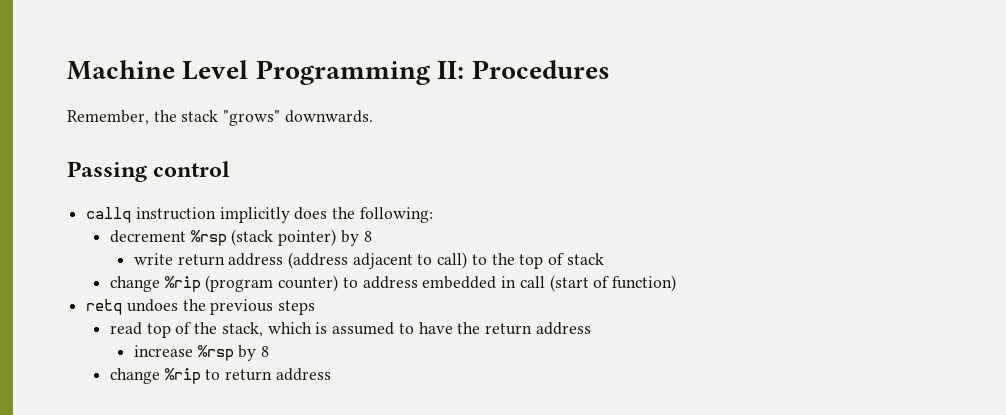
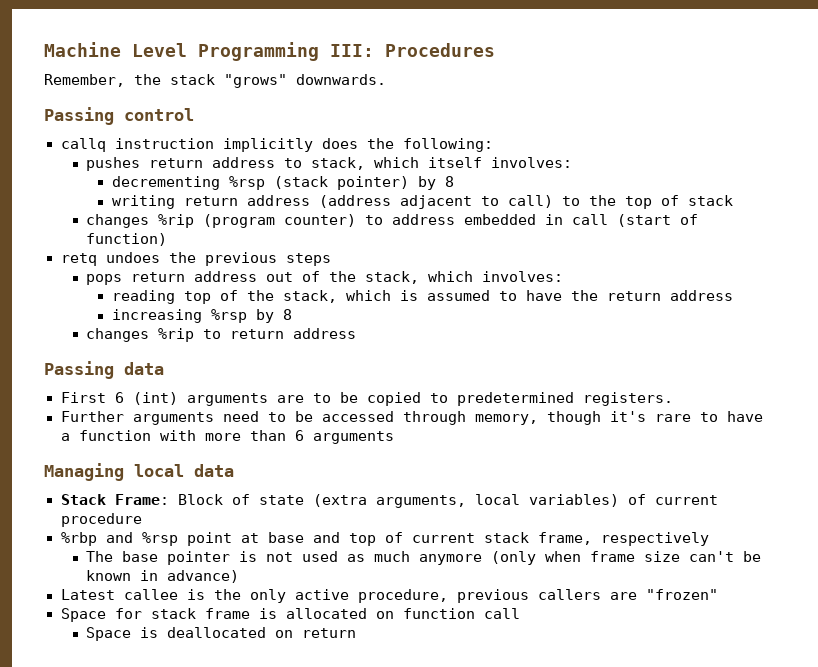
[437,61,465,79] II: -> [330,44,374,57] III:
[110,230,187,243] decrement -> [86,157,573,171] [111,176,220,190] pushes return address to stack, which itself involves: // decrementing
[133,253,173,265] write -> [111,195,175,209] writing
[110,276,161,292] change -> [86,214,150,228] changes
[110,322,143,335] read -> [86,271,564,285] [111,290,175,304] pops return address out of the stack, which involves: // reading
[133,345,193,357] increase -> [111,309,202,323] increasing
[110,368,161,384] change -> [86,328,150,342] changes
(331, 374) none -> [44,361,164,379] [60,392,673,406] [60,411,763,425] [60,430,394,444] [44,463,234,481] [60,494,718,508] [60,513,142,527] [60,532,709,546] [86,551,762,565] [86,570,240,583] [60,589,718,603] [60,608,520,622] [86,627,357,641] // Passing data // First 6 (int) arguments are to be copied to predetermined registers. // Further arguments need to be accessed through memory, though it's rare to have a function with more than 6 arguments // Managing local data // Stack Frame: Block of state (extra arguments, local variables) of current procedure // %rbp and %rsp point at base and top of current stack frame, respectively // The base pointer is not used as much anymore (only when frame size can't be known in advance) // Latest callee is the only active procedure, previous callers are "frozen" // Space for stack frame is allocated on function call // Space is deallocated on return

